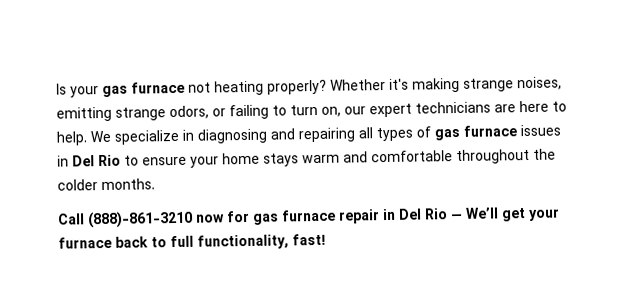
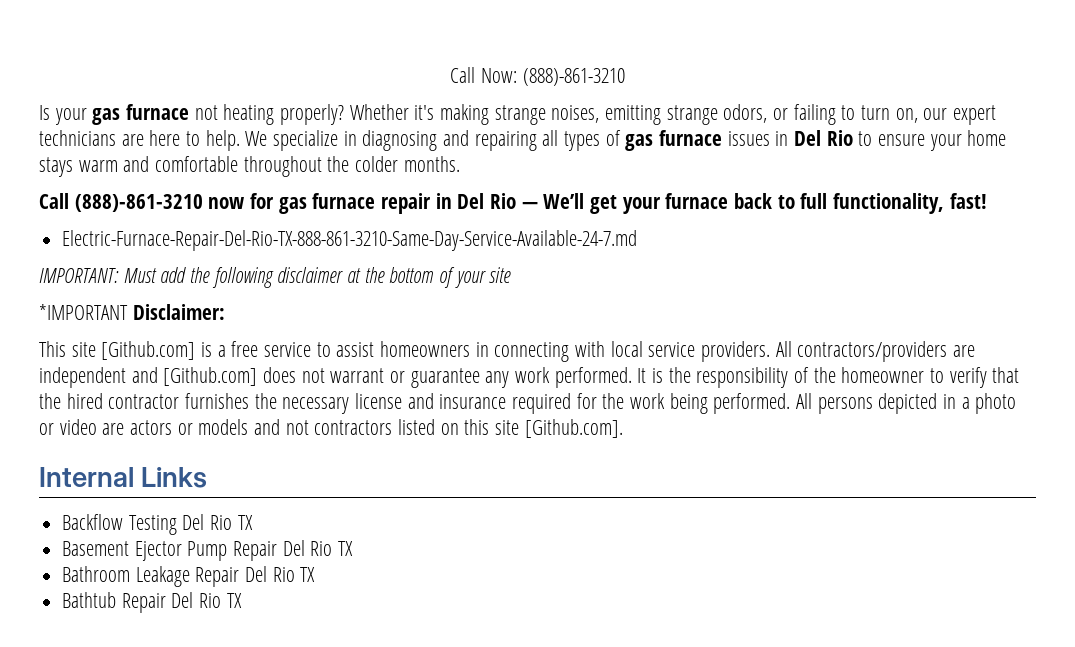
(56, 89) none -> [450,67,625,86] Call Now: (888)-861-3210 //
(326, 239) none -> [62,230,638,251] [39,267,512,288] [39,304,225,320] [39,341,976,362] [39,367,1020,388] [39,393,1017,414] [39,419,623,438] [39,467,208,488] [62,514,253,535] [62,540,354,561] [62,566,316,587] [62,592,242,613] // Electric-Furnace-Repair-Del-Rio-TX-888-861-3210-Same-Day-Service-Available-24-7.md // IMPORTANT: Must add the following disclaimer at the bottom of your site // *IMPORTANT Disclaimer: // This site [Github.com] is a free service to assist homeowners in connecting with local service providers. All contractors/providers are independent and [Github.com] does not warrant or guarantee any work performed. It is the responsibility of the homeowner to verify that the hired contractor furnishes the necessary license and insurance required for the work being performed. All persons depicted in a photo or video are actors or models and not contractors listed on this site [Github.com]. // Internal Links // Backflow Testing Del Rio TX // Basement Ejector Pump Repair Del Rio TX // Bathroom Leakage Repair Del Rio TX // Bathtub Repair Del Rio TX

